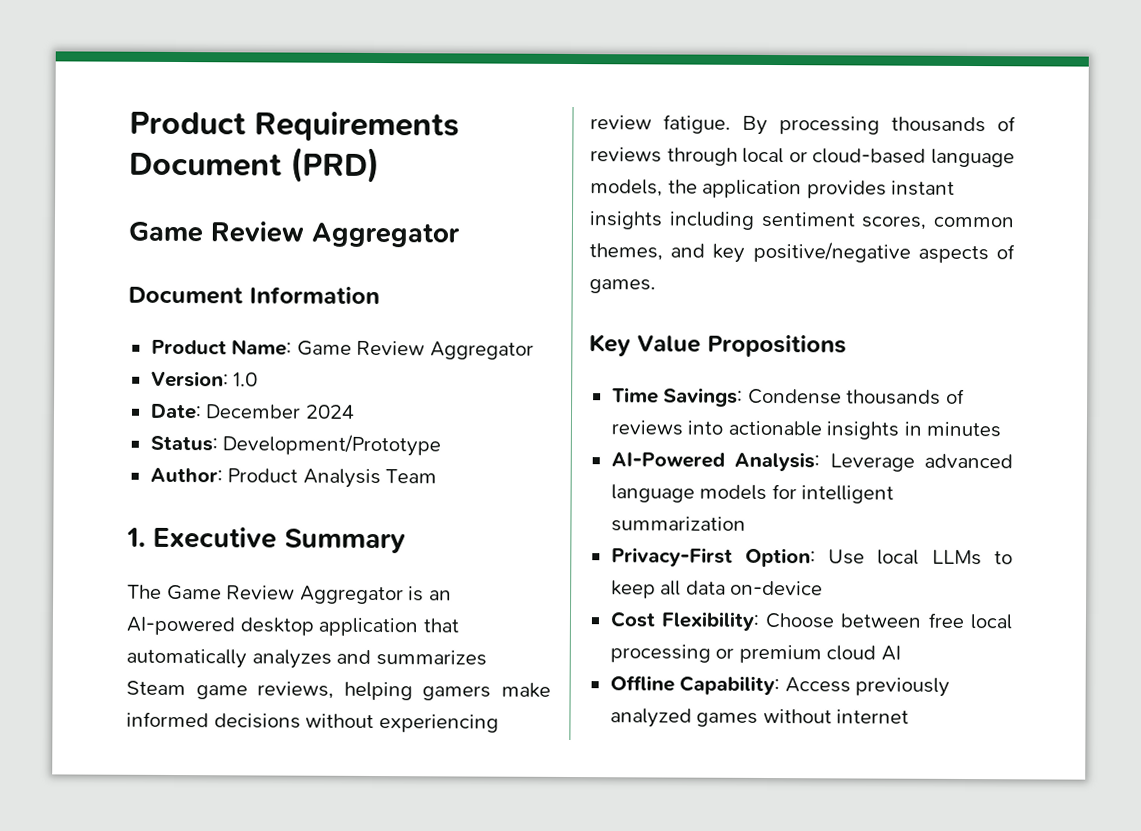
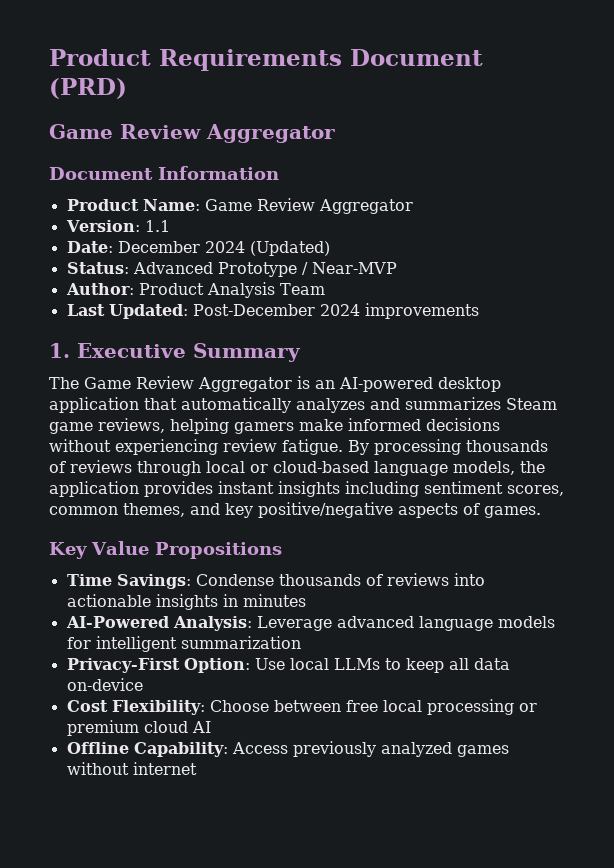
[233,372,259,387] 1.0 -> [144,220,170,232] 1.1
(355, 411) none -> [249,241,330,256] (Updated)
[222,434,442,457] Development/Prototype -> [132,262,397,277] Advanced Prototype / Near-MVP
(438, 476) none -> [66,303,479,319] // Last Updated: Post-December 2024 improvements

